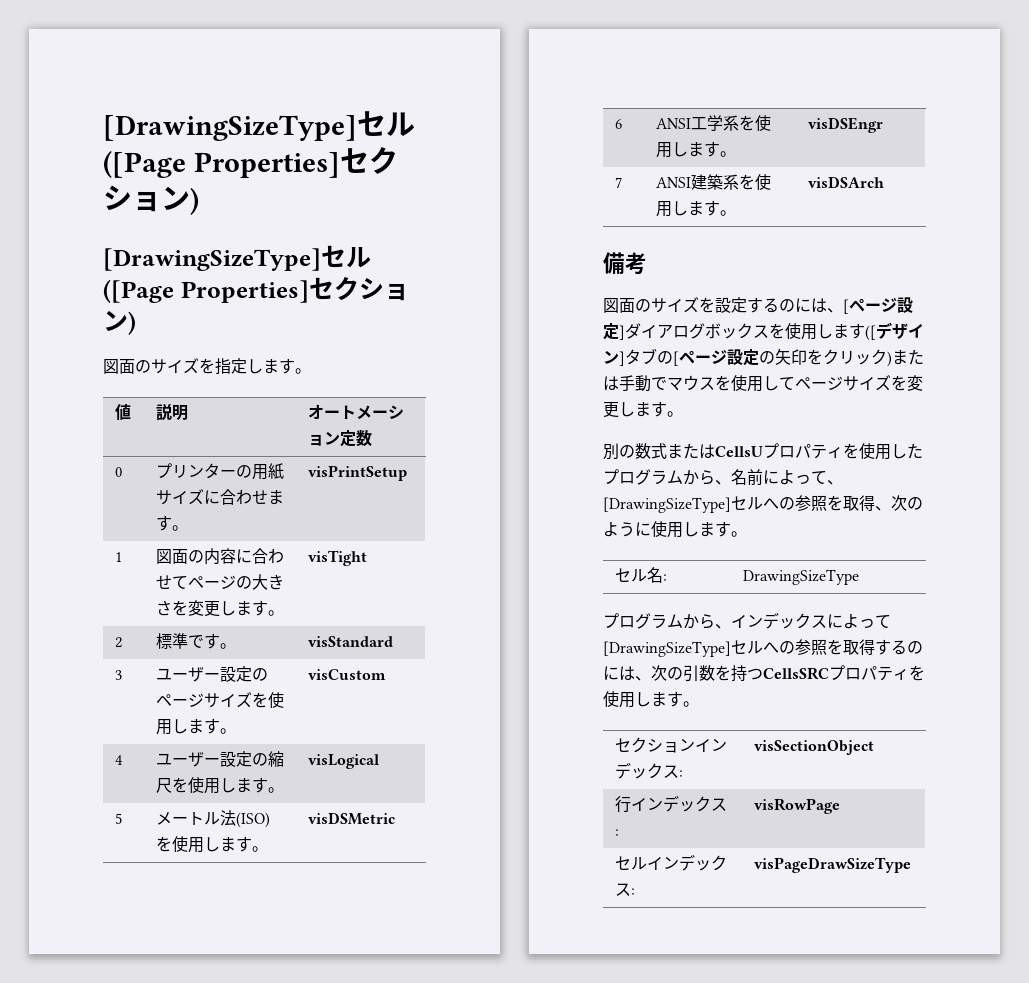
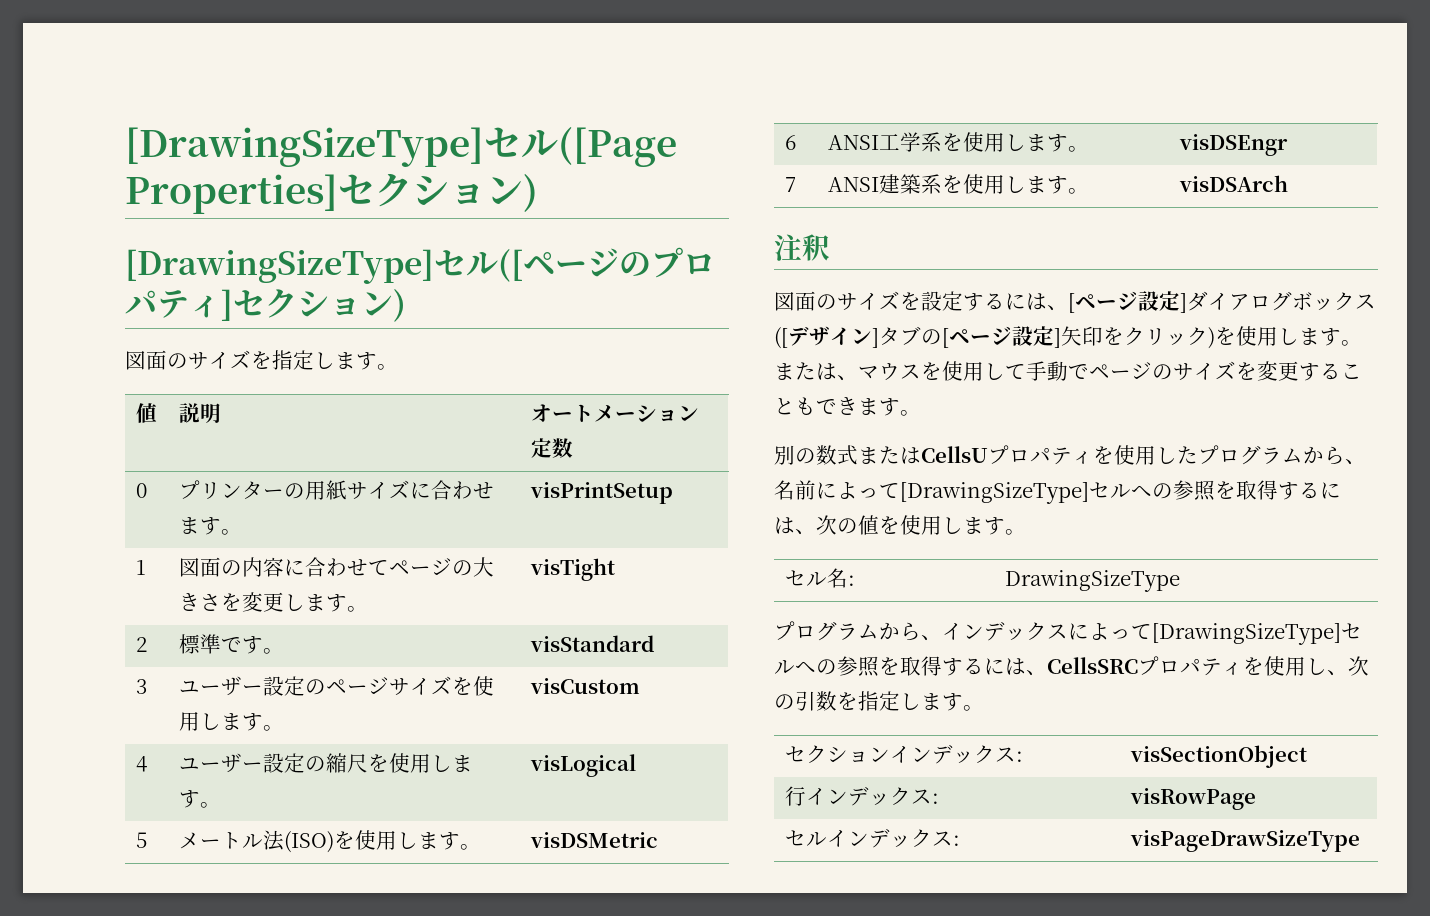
[103,279,309,303] ([Page Properties] -> [498,247,715,282] [125,289,233,321] ([ページのプロパティ]
[603,252,647,275] 備考 -> [774,234,830,261] 注釈
[779,299,795,312] の -> (1005, 301) none
[769,323,865,340] を使用します -> (1376, 301) none
[759,351,775,364] の -> [1054,328,1061,348] ]
[892,349,924,365] [603,375,923,392] [603,402,635,418] または手動でマウスを使用してページサイズを変更し -> [1215,326,1362,346] [774,361,1362,381] [774,397,858,415] を使用します。または、マウスを使用して手動でページのサイズを変更することもでき
[827,480,843,485] [603,495,923,513] [603,522,651,537] 、[DrawingSizeType]セルへの参照を取得、次のように -> [900,480,1341,504] [774,515,900,535] [DrawingSizeType]セルへの参照を取得するには、次の値を
[907,641,923,654] [603,665,763,682] のには、次の引数を持つ -> [984,658,1047,676] には、
(651, 699) none -> [1327,656,1369,676] [774,691,921,711] 、次の引数を指定し

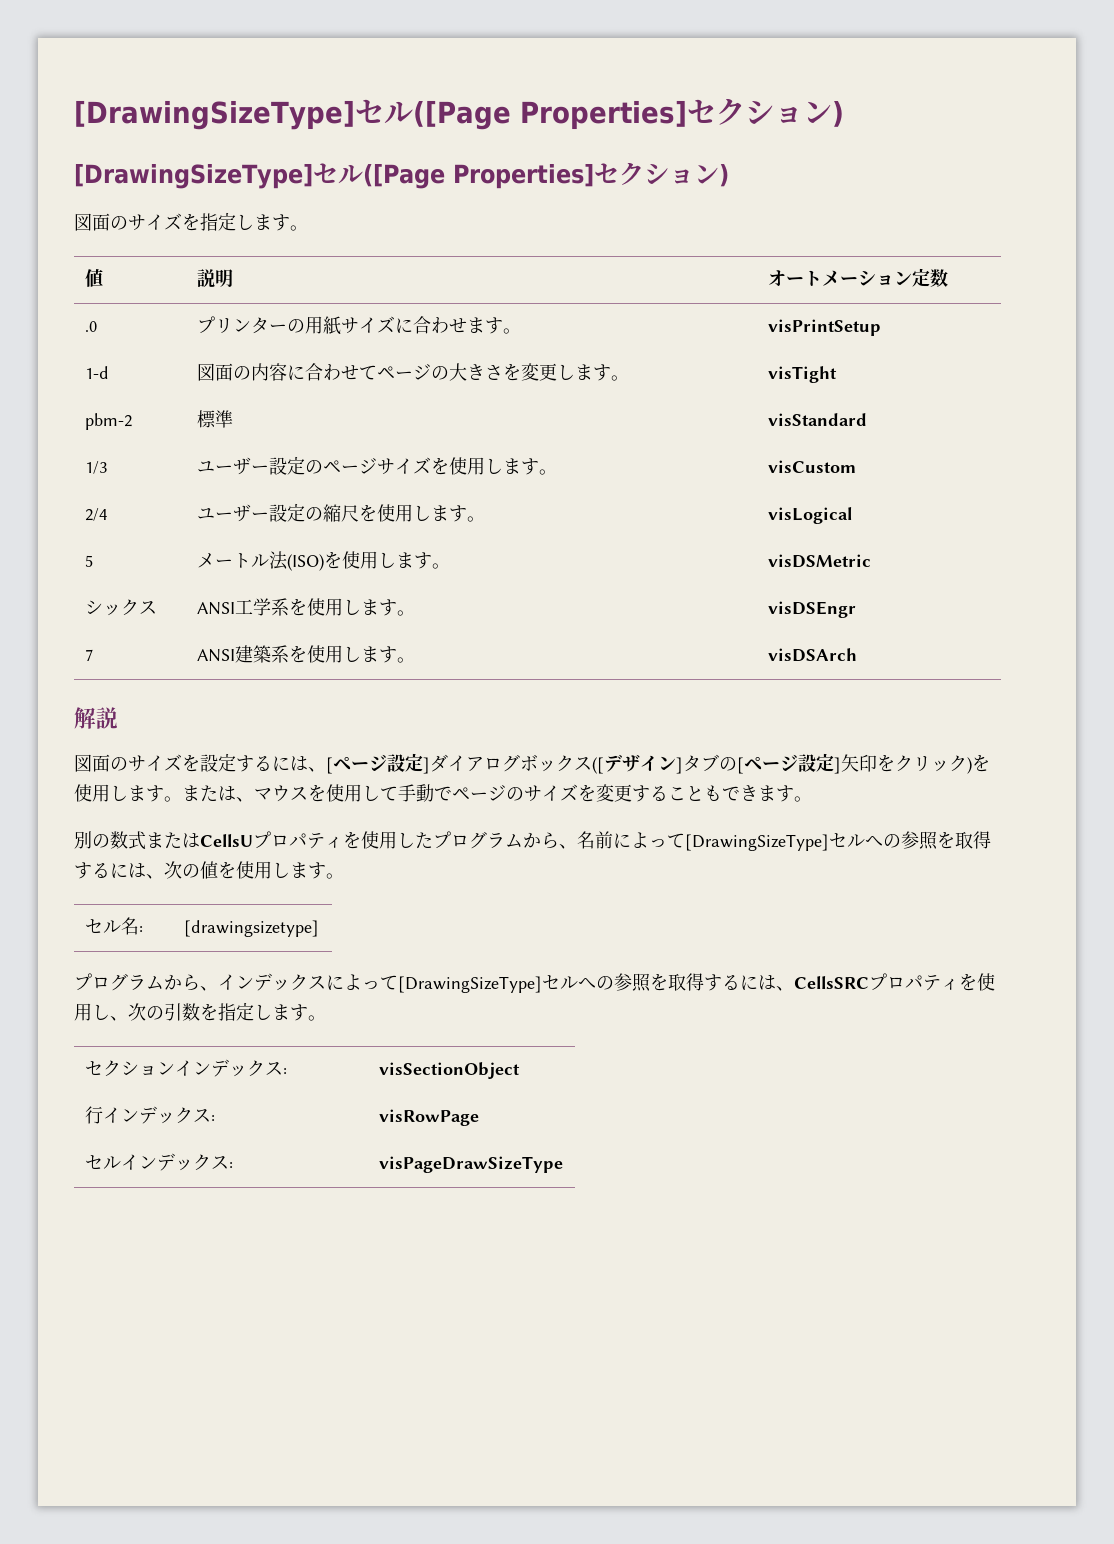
[498,247,715,282] [125,289,233,321] ([ページのプロパティ] -> [362,164,594,189] ([Page Properties]
[135,483,147,498] 0 -> [84,321,97,332] .0
[135,560,146,575] 1 -> [84,366,109,379] 1-d
[135,637,147,652] 2 -> [84,413,132,430] pbm-2
[220,636,284,654] です。 -> (233, 419) none
[135,679,147,694] 3 -> [84,461,107,474] 1/3
[135,756,147,772] 4 -> [84,508,107,521] 2/4
[784,135,796,150] 6 -> [84,599,157,616] シックス
[774,234,830,261] 注釈 -> [74,707,118,729] 解説
[1004,570,1180,592] DrawingSizeType -> [183,920,319,937] [drawingsizetype]

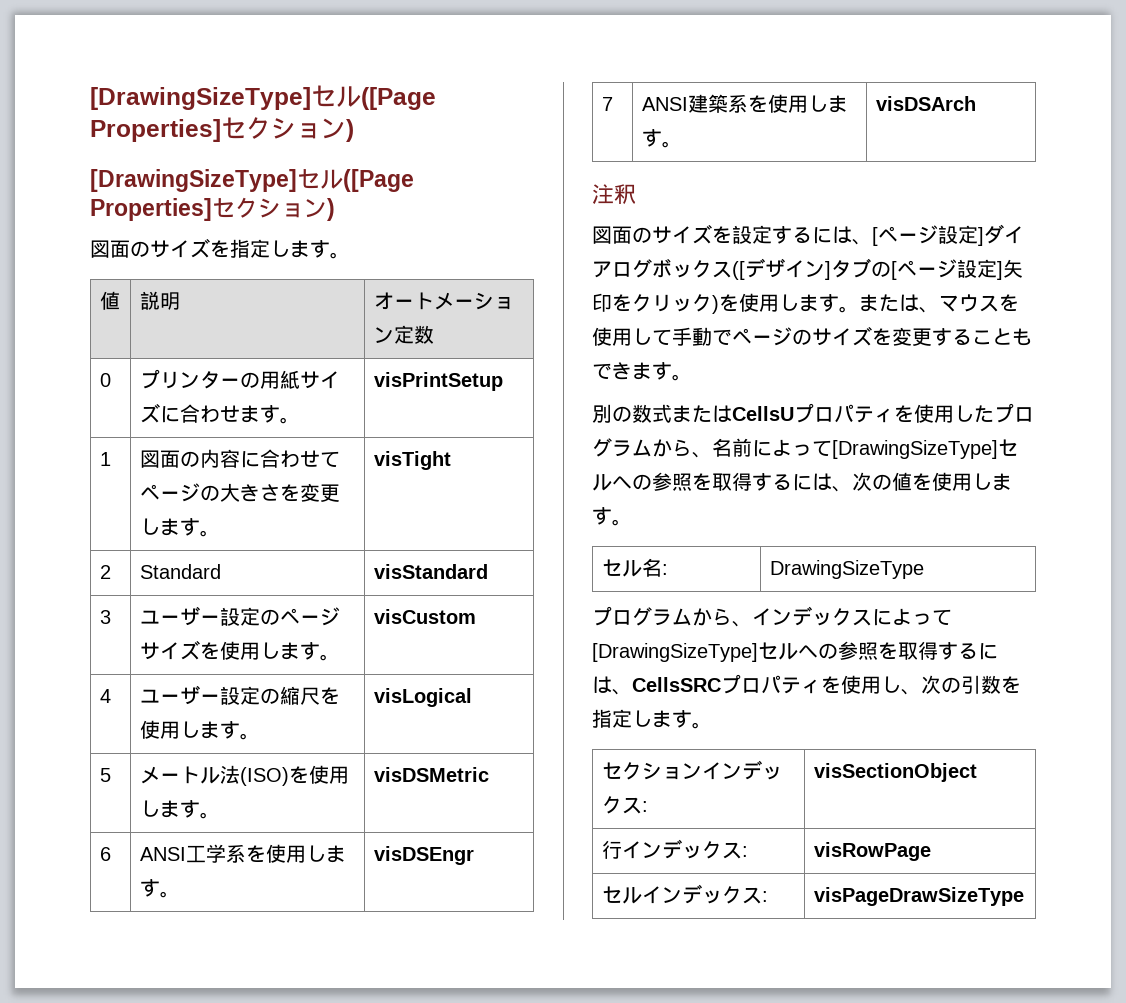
[84,321,97,332] .0 -> [99,373,111,387] 0
[84,366,109,379] 1-d -> [99,452,111,466] 1
[84,413,132,430] [196,410,233,428] pbm-2 | 標準 -> [99,565,111,579] [139,564,221,579] 2 | Standard
[84,461,107,474] 1/3 -> [99,610,111,624] 3
[84,508,107,521] 2/4 -> [99,689,111,703] 4
[84,599,157,616] シックス -> [99,847,111,861] 6
[74,707,118,729] 解説 -> [592,184,636,205] 注釈
[183,920,319,937] [drawingsizetype] -> [769,560,924,579] DrawingSizeType

